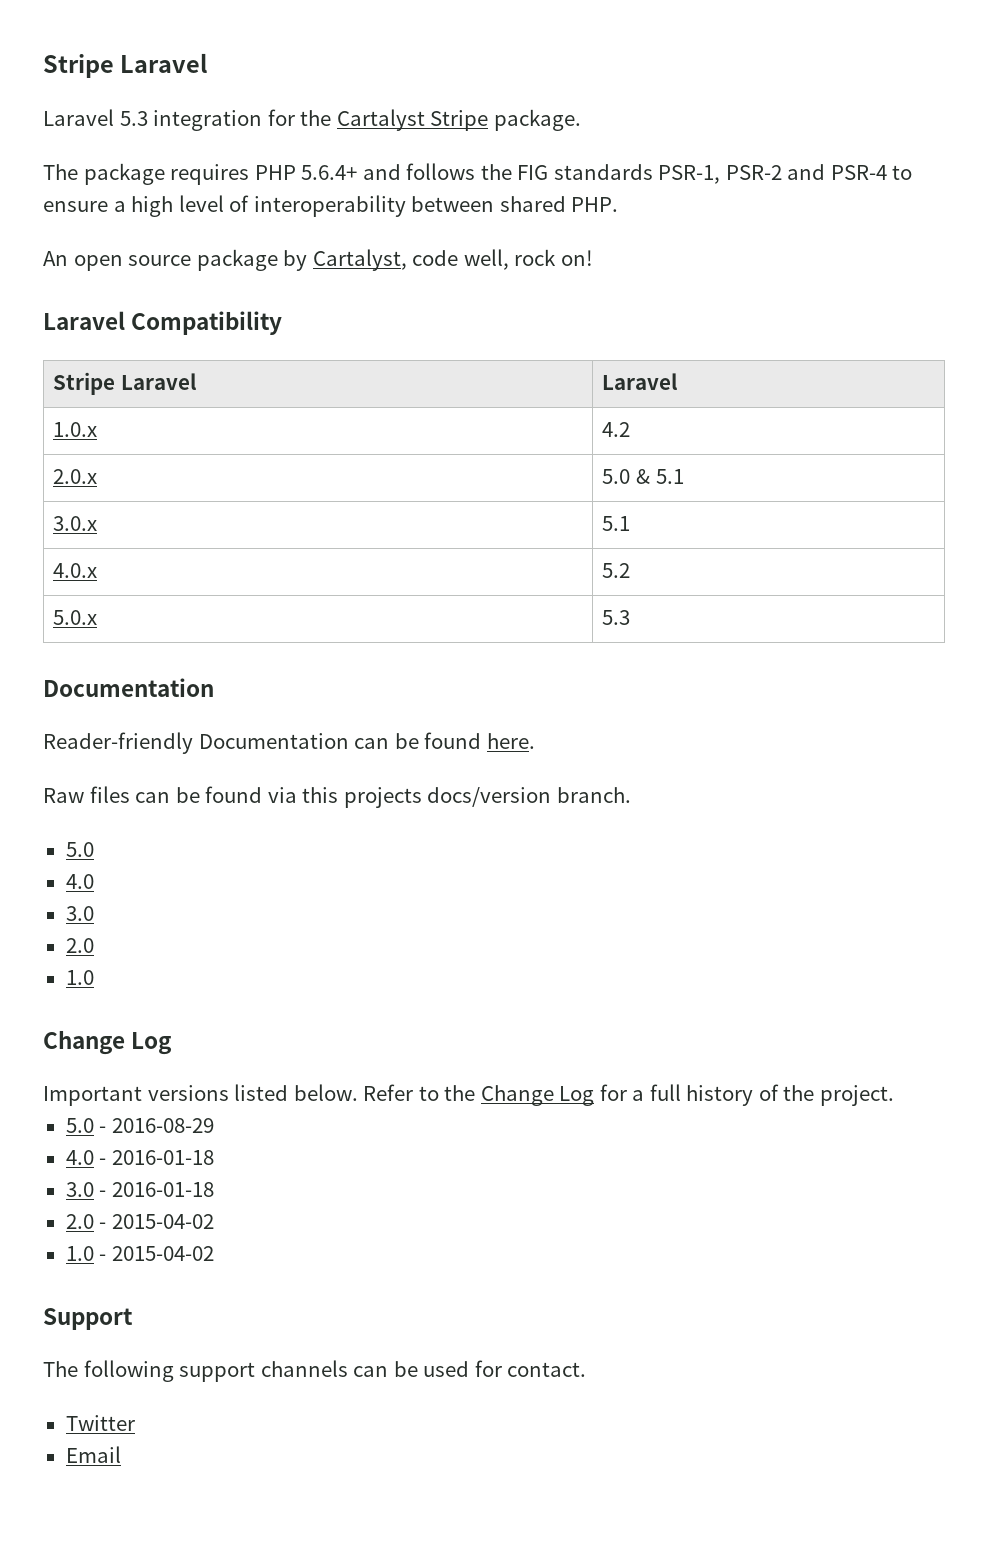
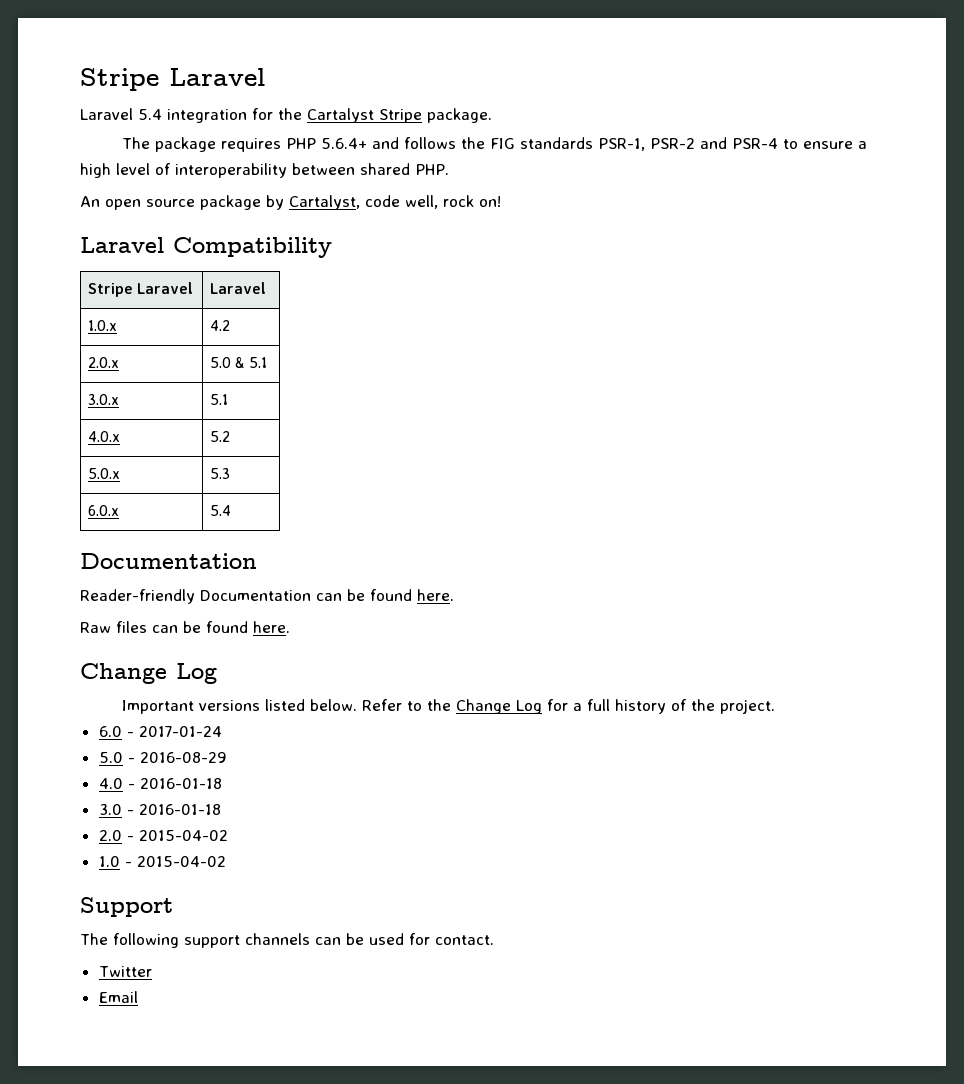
[119,111,148,126] 5.3 -> [138,109,162,120] 5.4
(631, 617) none -> [87,505,119,516] [209,505,231,516] // 6.0.x | 5.4
[267,787,631,808] [65,842,94,857] [65,874,94,889] [65,906,94,921] [65,938,94,953] [65,970,94,985] via this projects docs/version branch. // 5.0 // 4.0 // 3.0 // 2.0 // 1.0 -> [253,621,290,633] here.
(895, 1095) none -> [98,726,222,737] // 6.0 - 2017-01-24

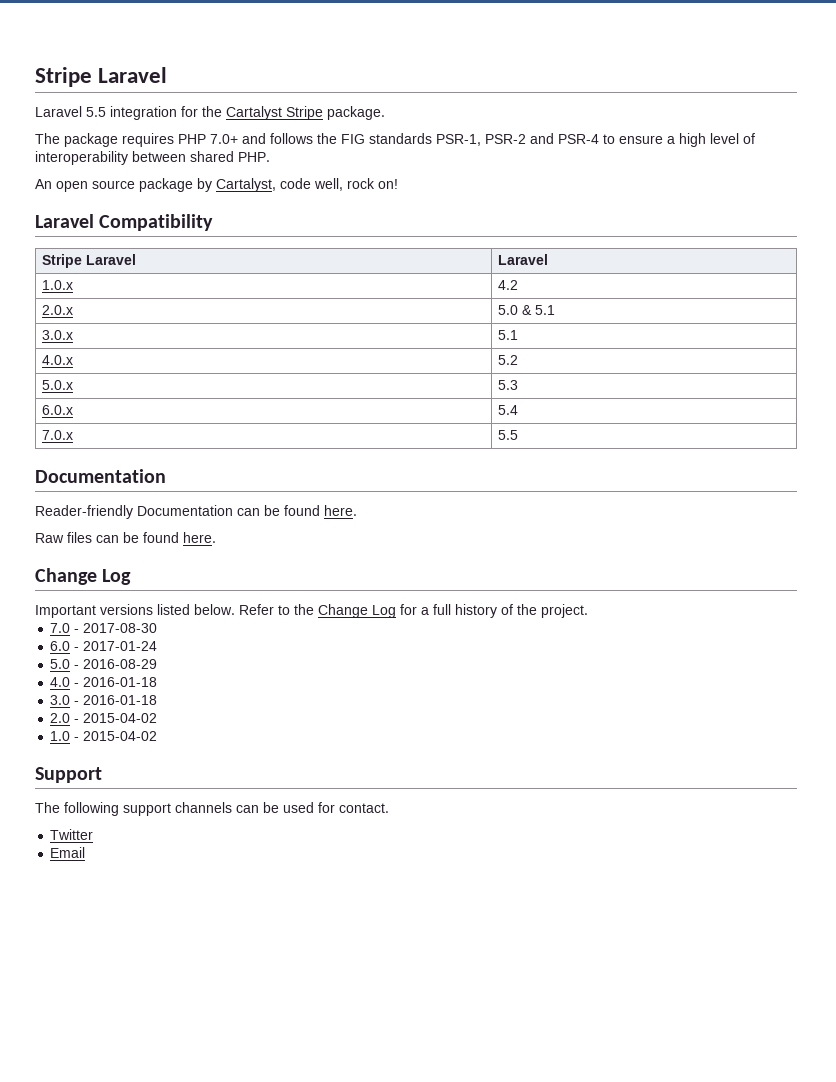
[138,109,162,120] 5.4 -> [86,107,106,117] 5.5
[320,138,367,149] 5.6.4+ -> [210,134,238,144] 7.0+
(231, 510) none -> [41,430,73,440] [497,430,518,440] // 7.0.x | 5.5
(775, 706) none -> [50,623,158,633] // 7.0 - 2017-08-30

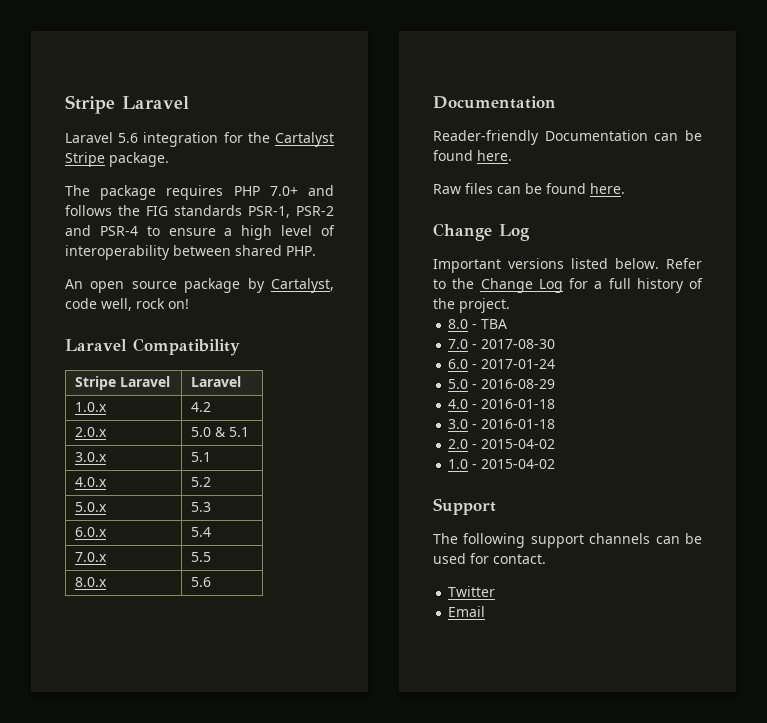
[86,107,106,117] 5.5 -> [118,133,139,143] 5.6
(518, 435) none -> [74,577,107,587] [190,577,211,587] // 8.0.x | 5.6
(588, 611) none -> [448,319,508,329] // 8.0 - TBA

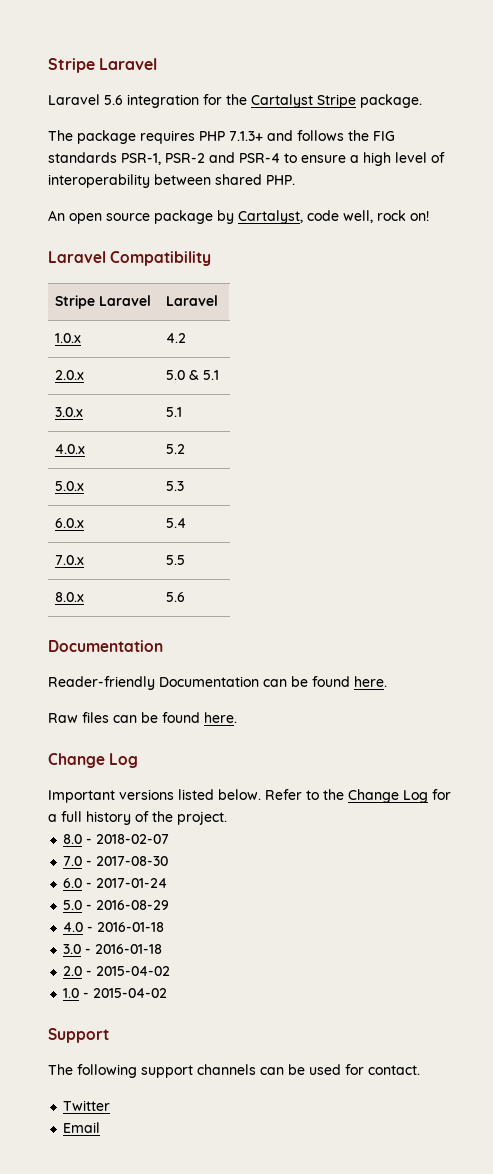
[269,186,298,196] 7.0+ -> [229,131,263,141] 7.1.3+
[481,319,508,329] TBA -> [96,834,170,844] 2018-02-07

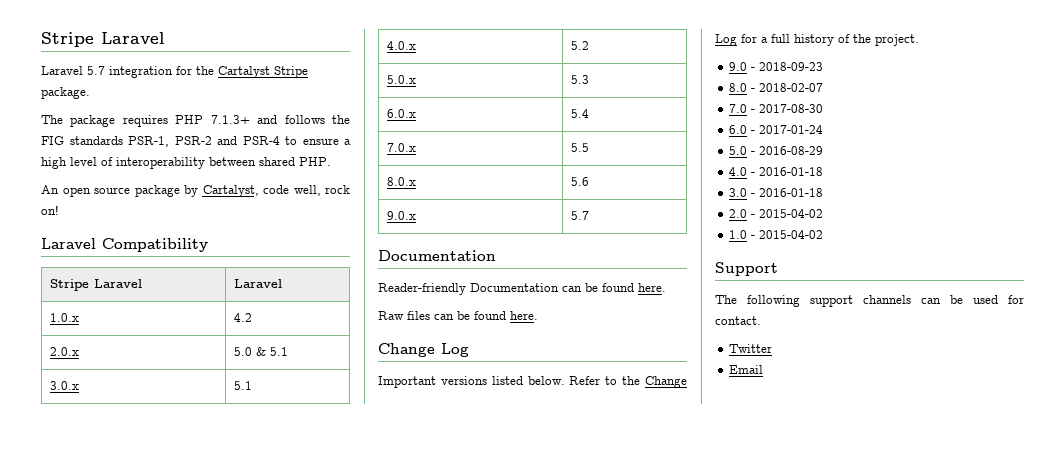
[104,95,123,105] 5.6 -> [87,66,105,75] 5.7
(185, 597) none -> [386,211,416,220] [570,211,589,220] // 9.0.x | 5.7
(227, 818) none -> [729,62,824,71] // 9.0 - 2018-09-23

